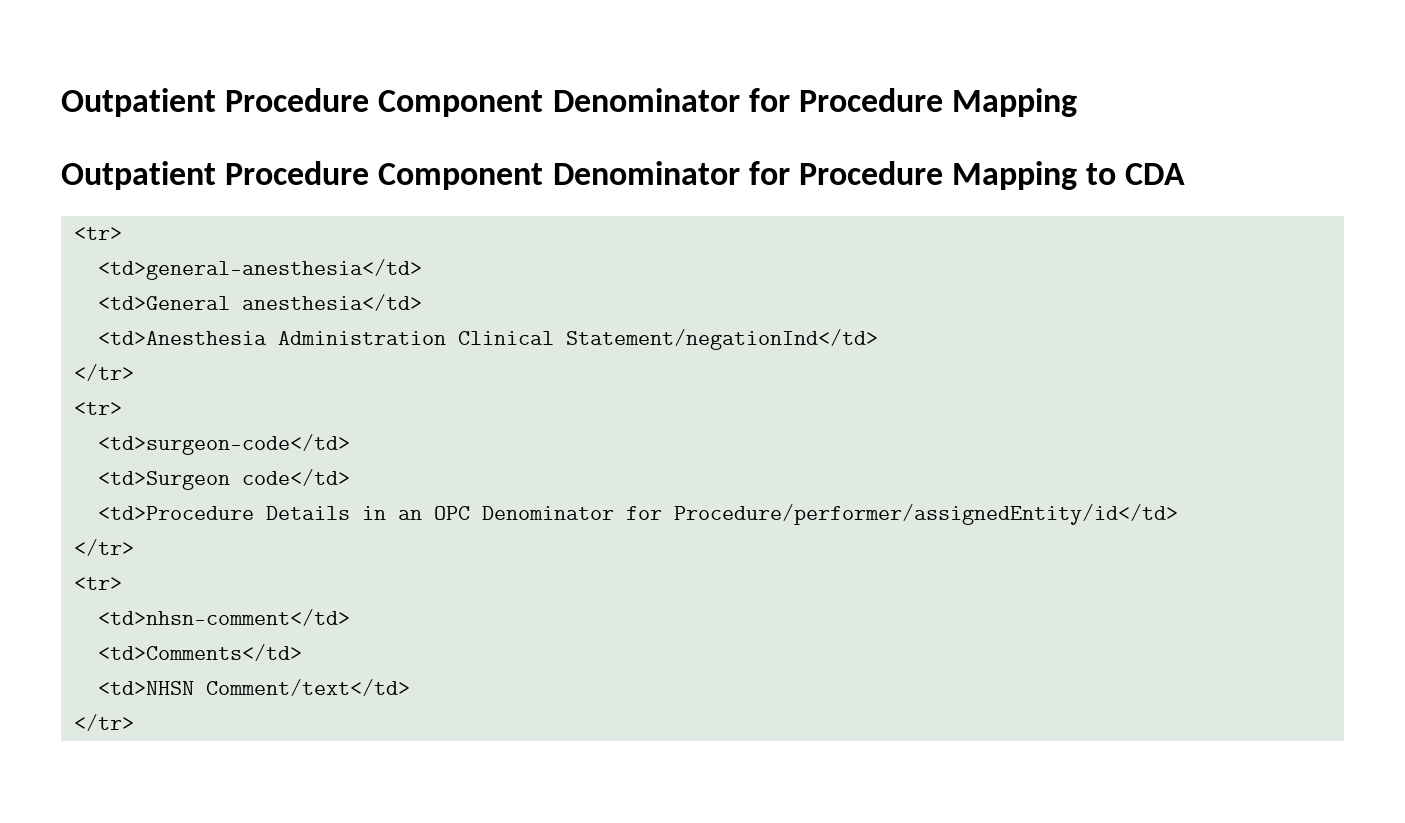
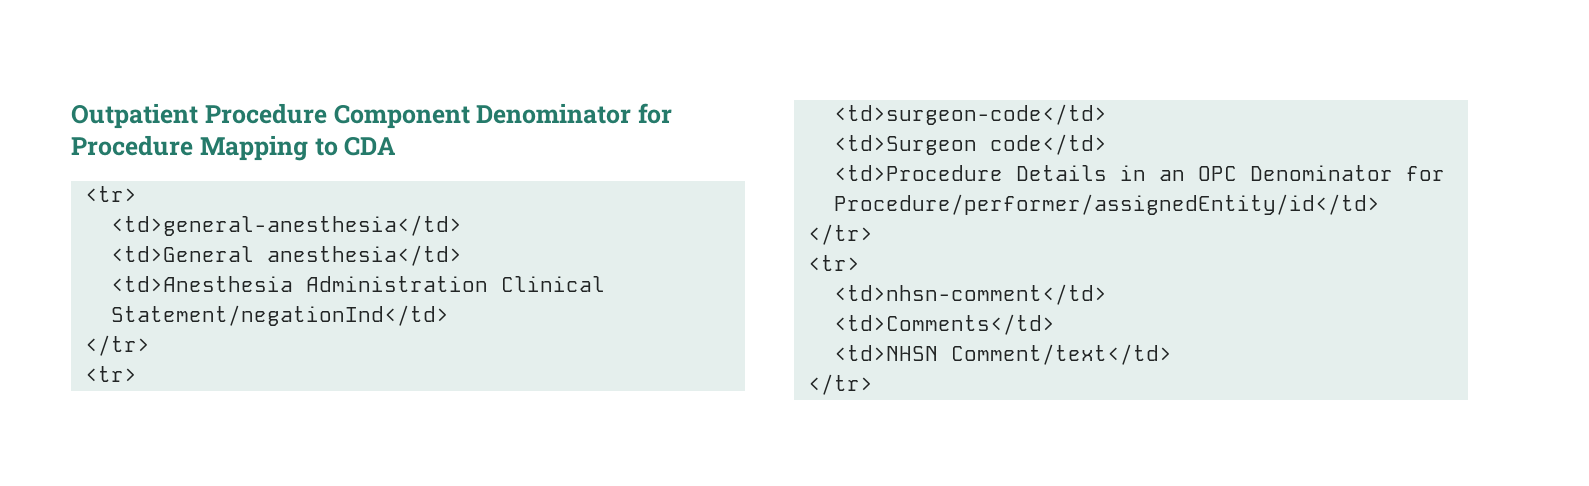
[61,88,1078,117] [61,161,1078,190] Outpatient Procedure Component Denominator for Procedure Mapping // Outpatient Procedure Component Denominator for Procedure Mapping -> [71,103,672,129] [71,135,308,161] Outpatient Procedure Component Denominator for Procedure Mapping

